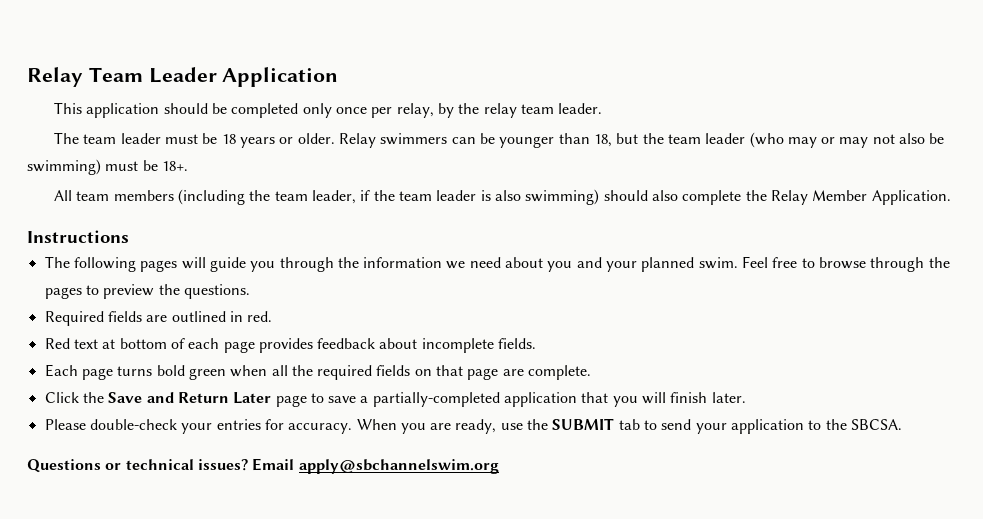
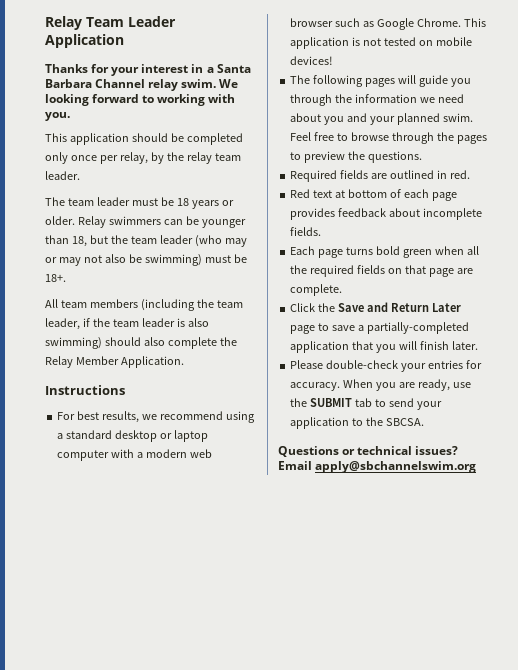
(339, 77) none -> [45,64,251,76] [45,79,239,91] [45,94,236,106] [45,112,70,121] // Thanks for your interest in a Santa Barbara Channel relay swim. We looking forward to working with you.
(129, 236) none -> [57,411,255,423] [57,430,208,442] [57,449,212,461] [290,18,486,30] [290,37,472,49] [290,56,334,65] // For best results, we recommend using a standard desktop or laptop computer with a modern web browser such as Google Chrome. This application is not tested on mobile devices!

